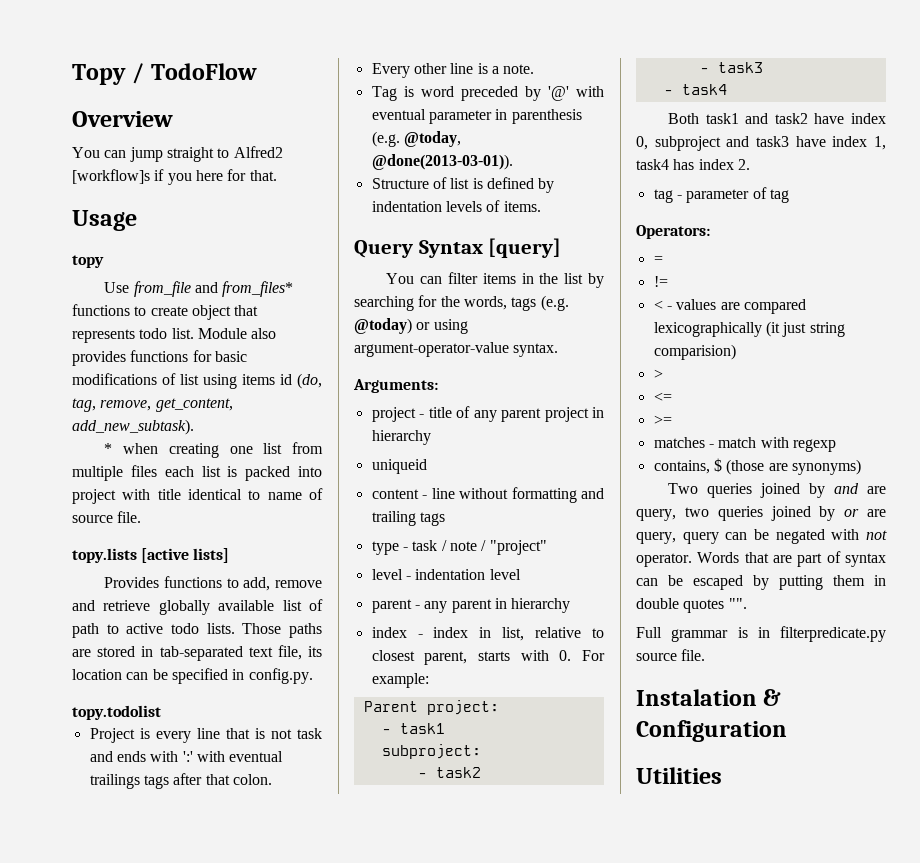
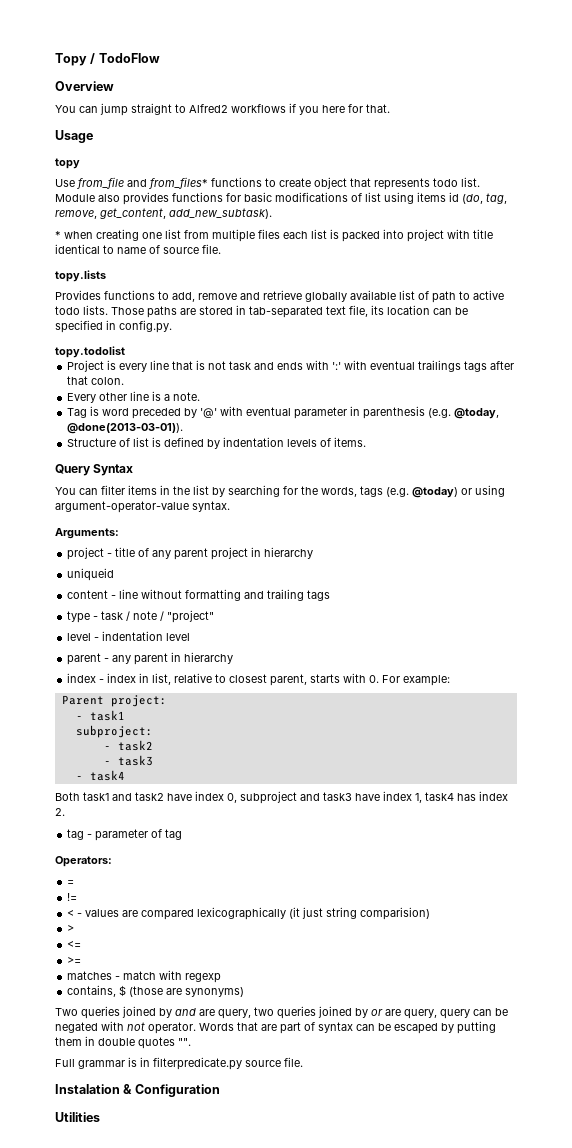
[72,169,150,184] [workflow]s -> [231,104,286,113] workflows
[141,548,230,563] [active lists] -> (106, 276) none
[488,238,562,258] [query] -> (134, 470) none

